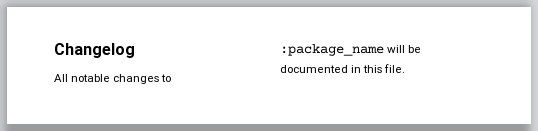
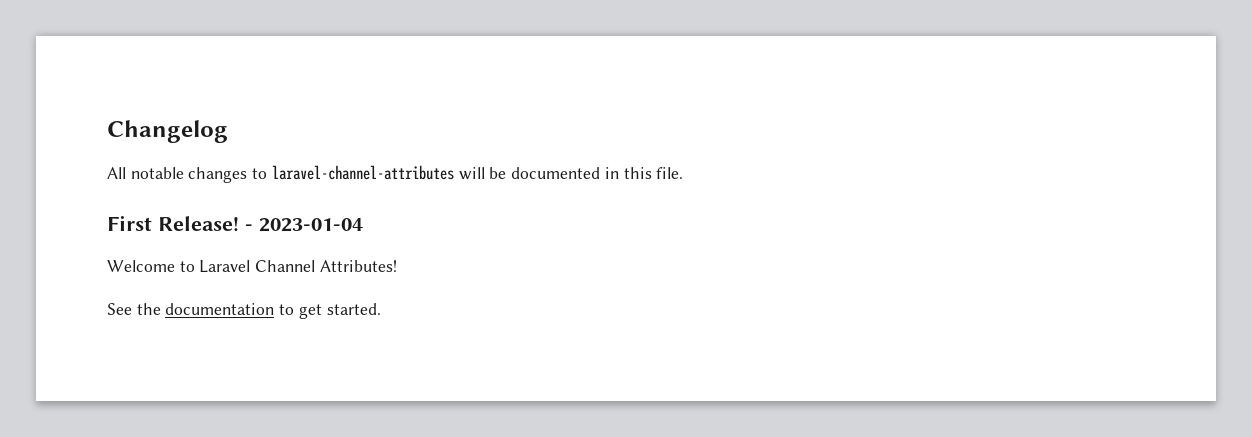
[280,44,384,56] :package_name -> [271,165,454,180] laravel-channel-attributes
(406, 68) none -> [107,215,363,232] [107,260,397,273] [107,303,381,319] // First Release! - 2023-01-04 // Welcome to Laravel Channel Attributes! // See the documentation to get started.

